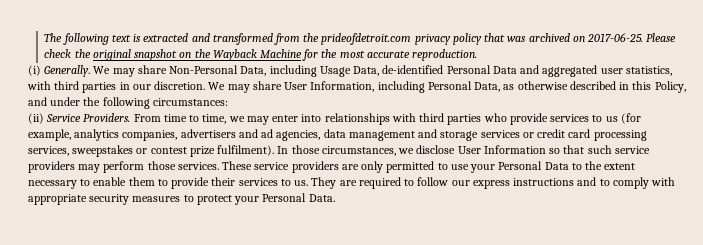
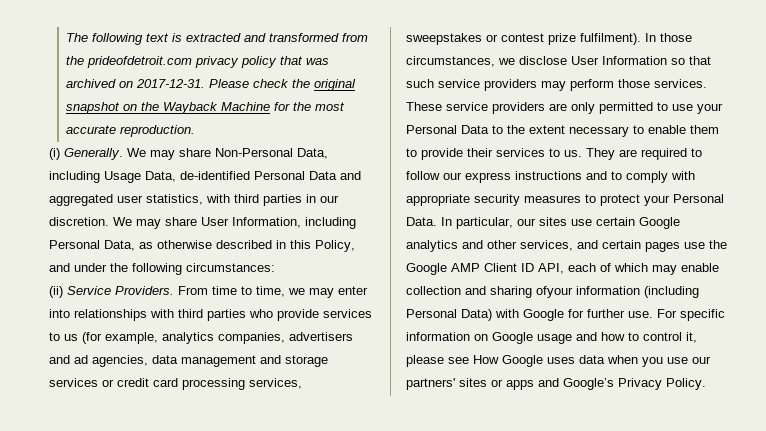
[587,33,644,42] 2017-06-25. -> [136,79,206,88] 2017-12-31.
(335, 198) none -> [441,217,680,229] [406,240,727,252] [406,263,719,275] [406,286,699,298] [406,309,725,321] [406,332,697,344] [406,355,711,367] [406,378,706,390] In particular, our sites use certain Google analytics and other services, and certain pages use the Google AMP Client ID API, each of which may enable collection and sharing ofyour information (including Personal Data) with Google for further use. For specific information on Google usage and how to control it, please see How Google uses data when you use our partners' sites or apps and Google’s Privacy Policy.

